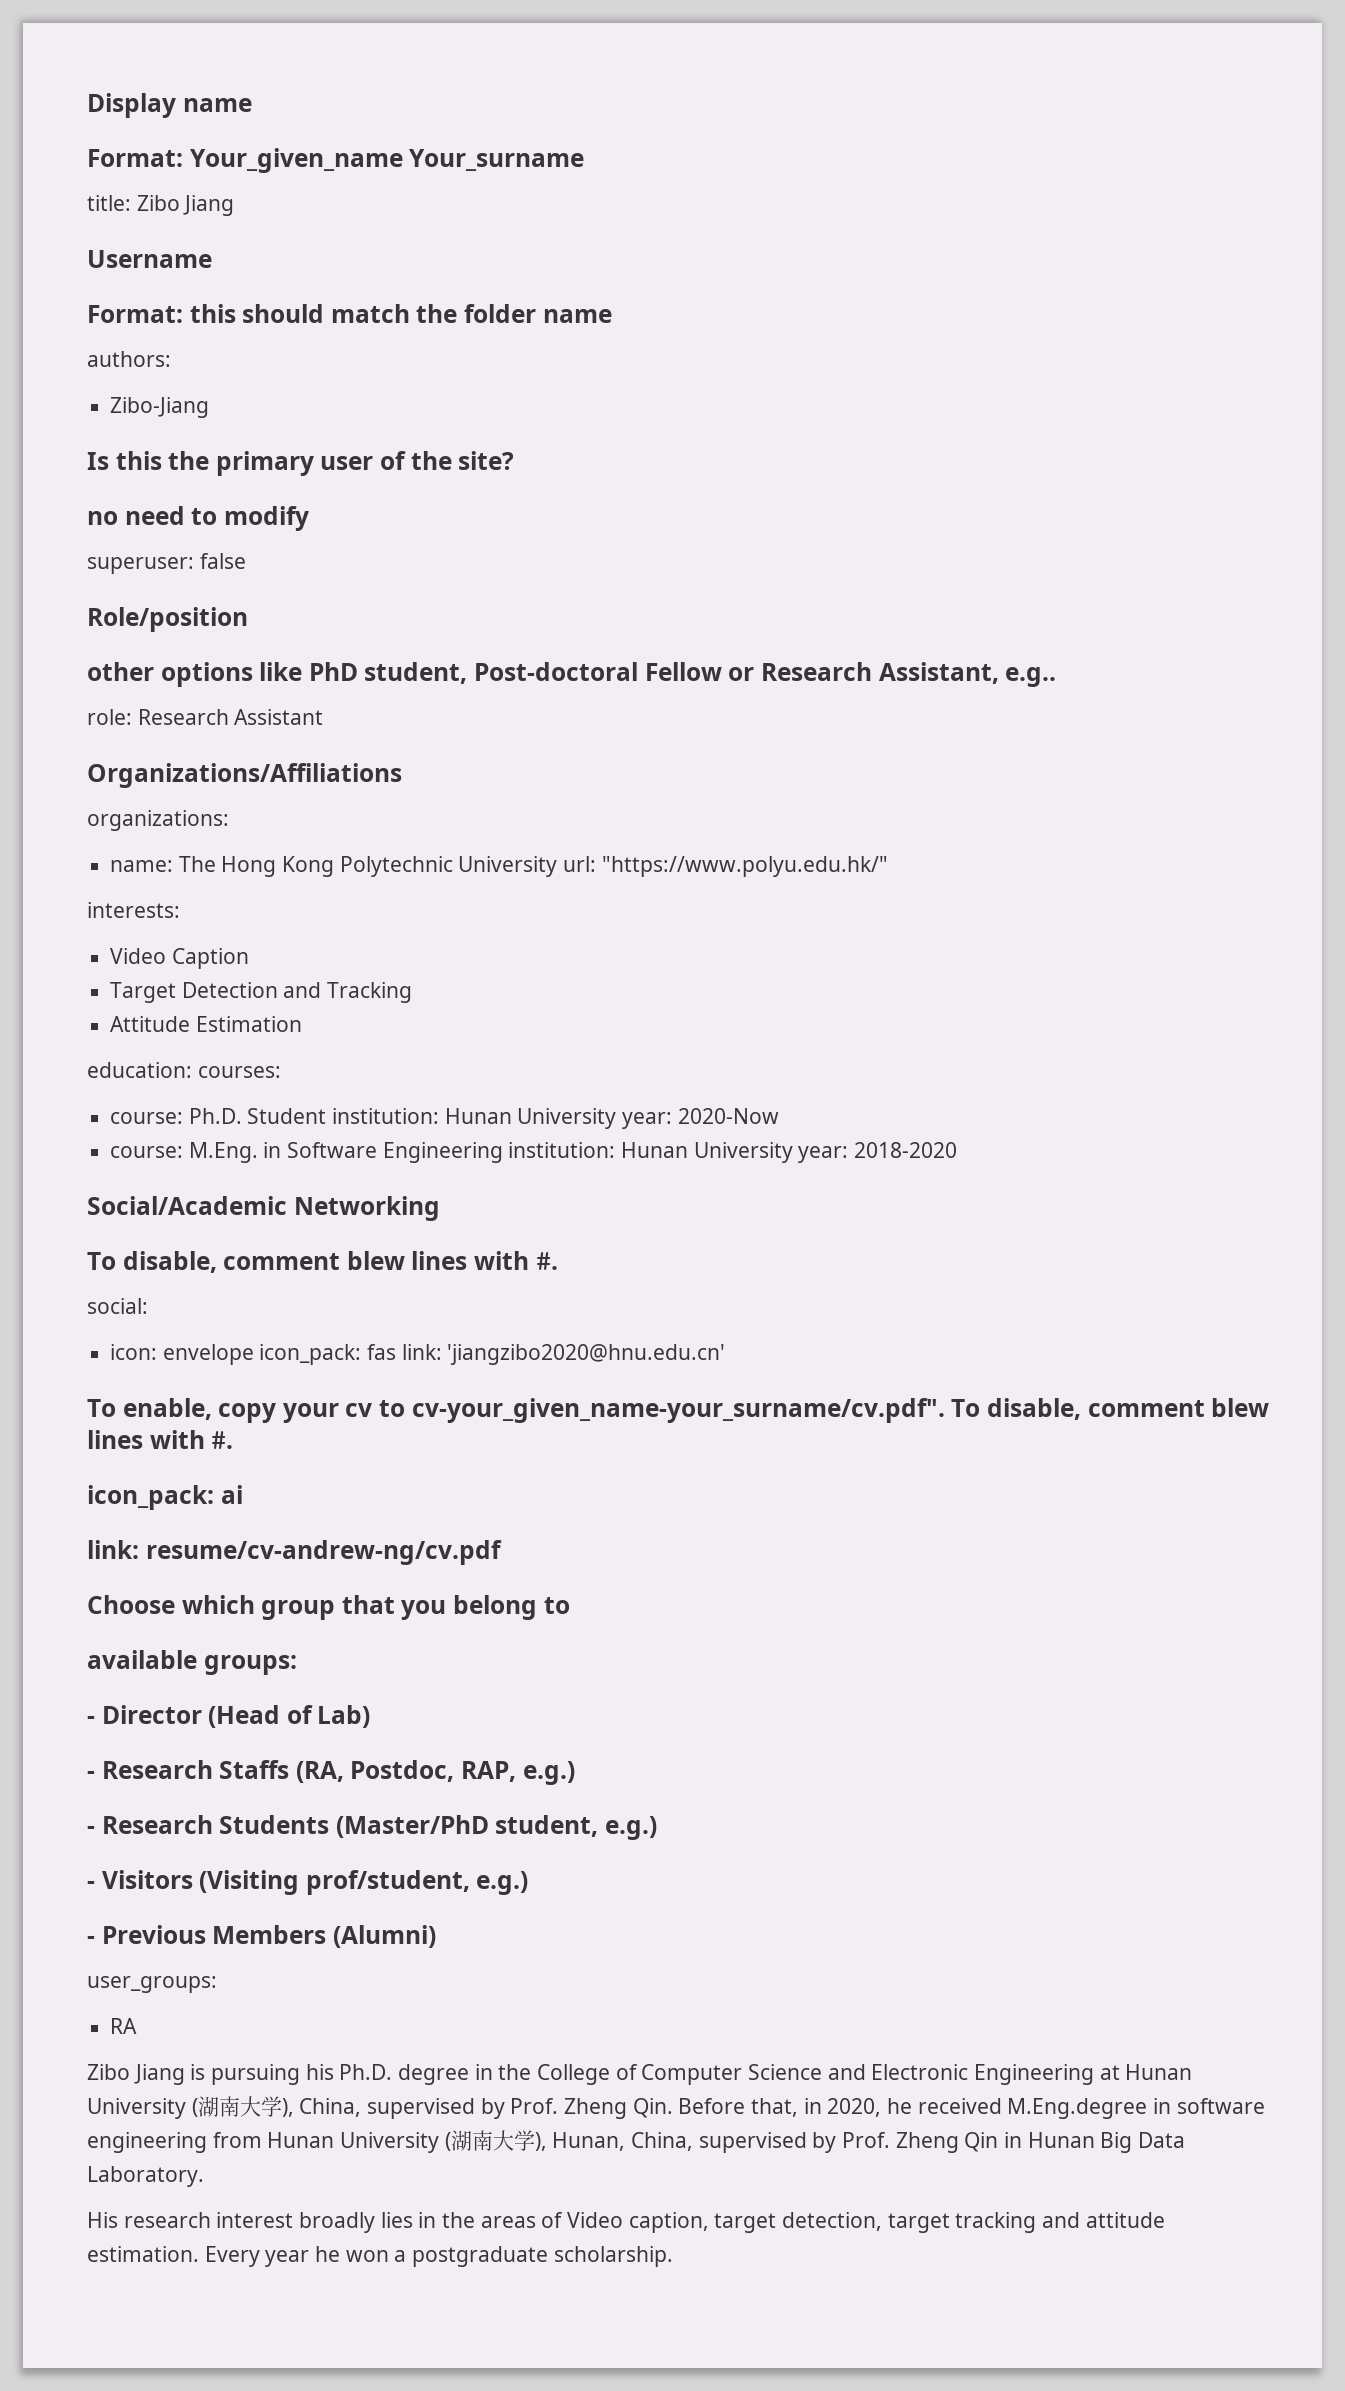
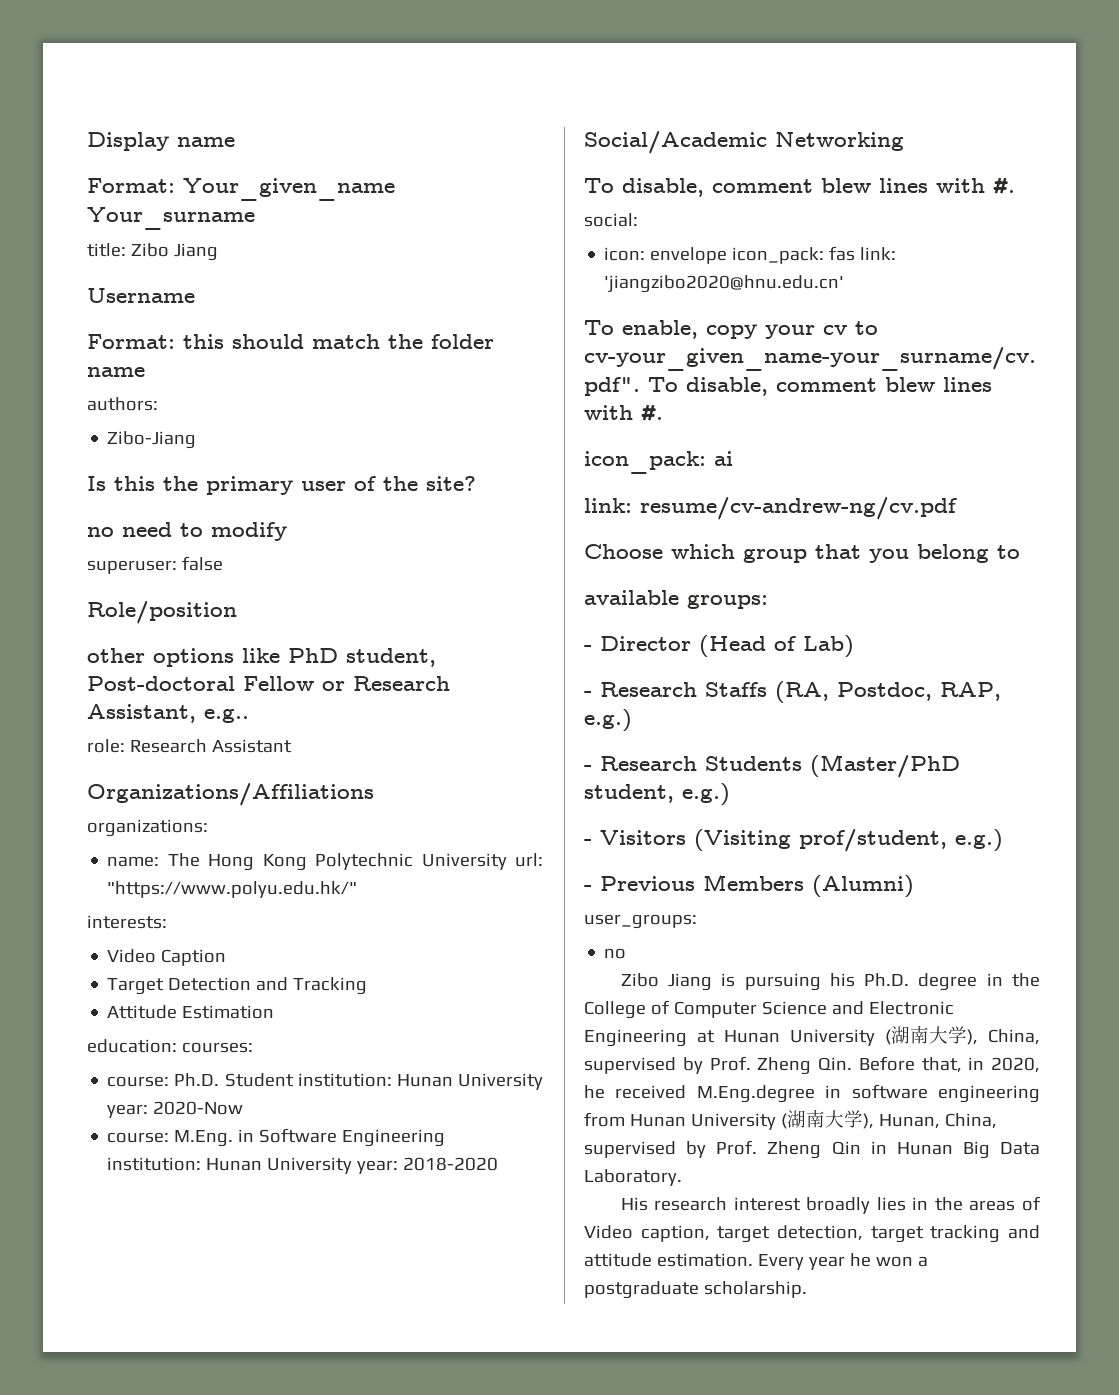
[110,2018,138,2034] RA -> [604,948,627,959] no

